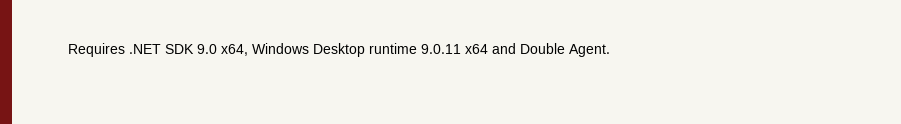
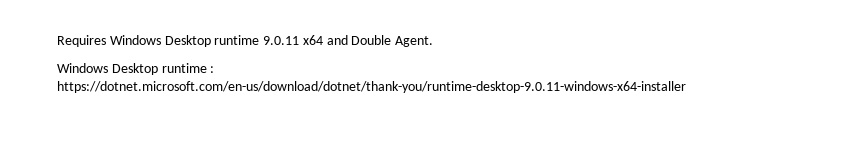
[129,44,248,56] .NET SDK 9.0 x64, -> (106, 41) none
(610, 50) none -> [57,63,215,75] [57,81,686,93] // Windows Desktop runtime : https://dotnet.microsoft.com/en-us/download/dotnet/thank-you/runtime-desktop-9.0.11-windows-x64-installer

